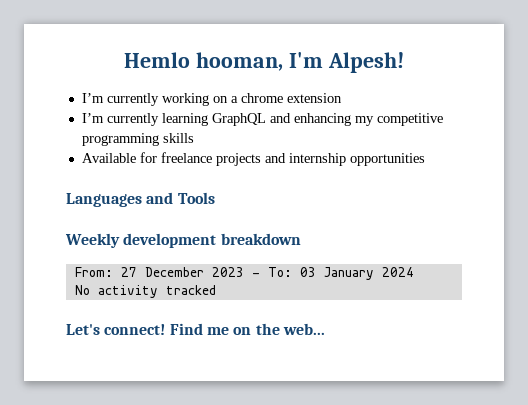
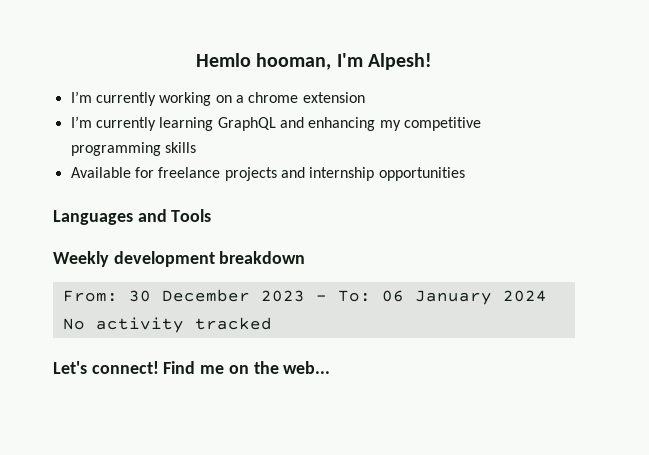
[120,267,137,277] 27 -> [128,290,151,302] 30
[299,267,316,277] 03 -> [381,290,404,302] 06

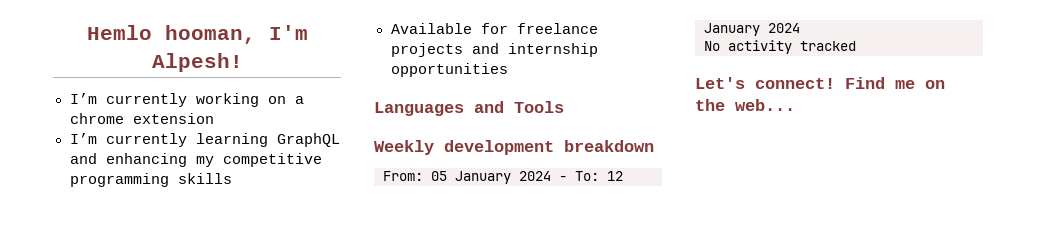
[128,289,305,302] 30 December 2023 -> [431,171,551,184] 05 January 2024
[381,290,404,302] 06 -> [607,171,623,181] 12

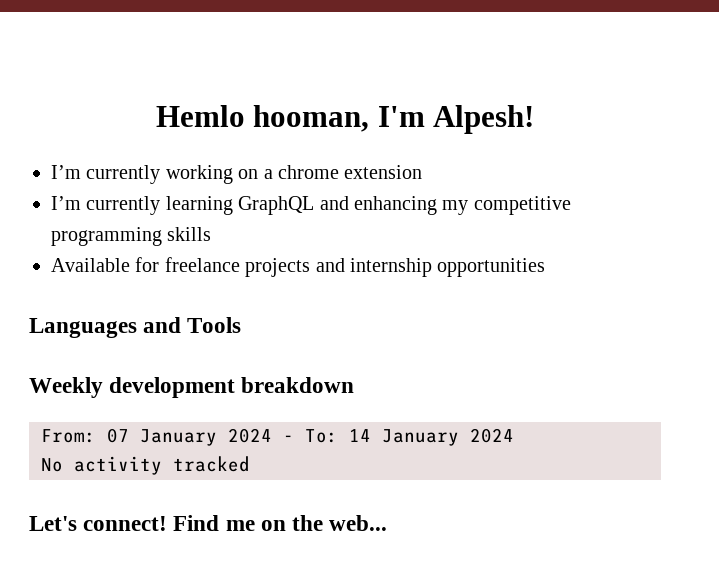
[431,171,447,181] 05 -> [107,428,129,443] 07
[607,171,623,181] 12 -> [349,429,371,442] 14

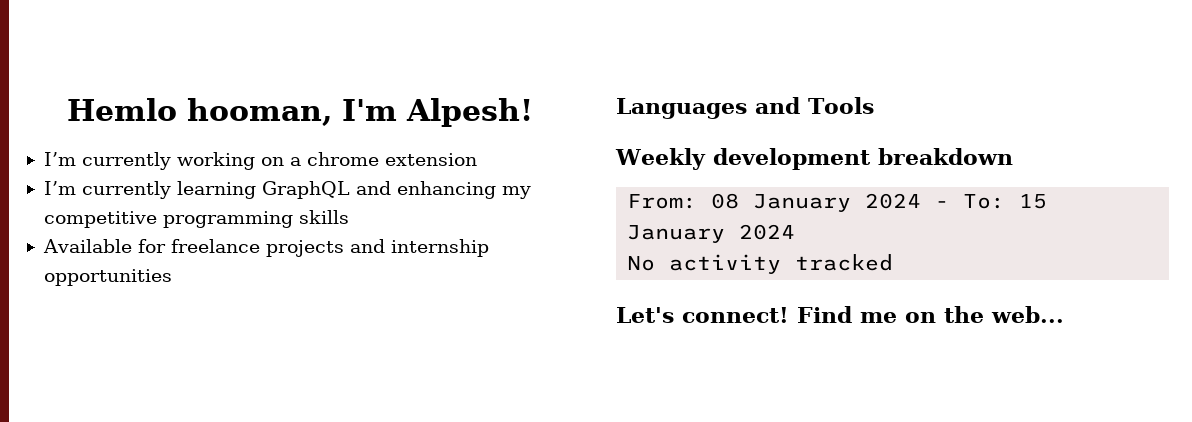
[107,428,129,443] 07 -> [711,193,740,209] 08
[349,429,371,442] 14 -> [1019,194,1048,209] 15

